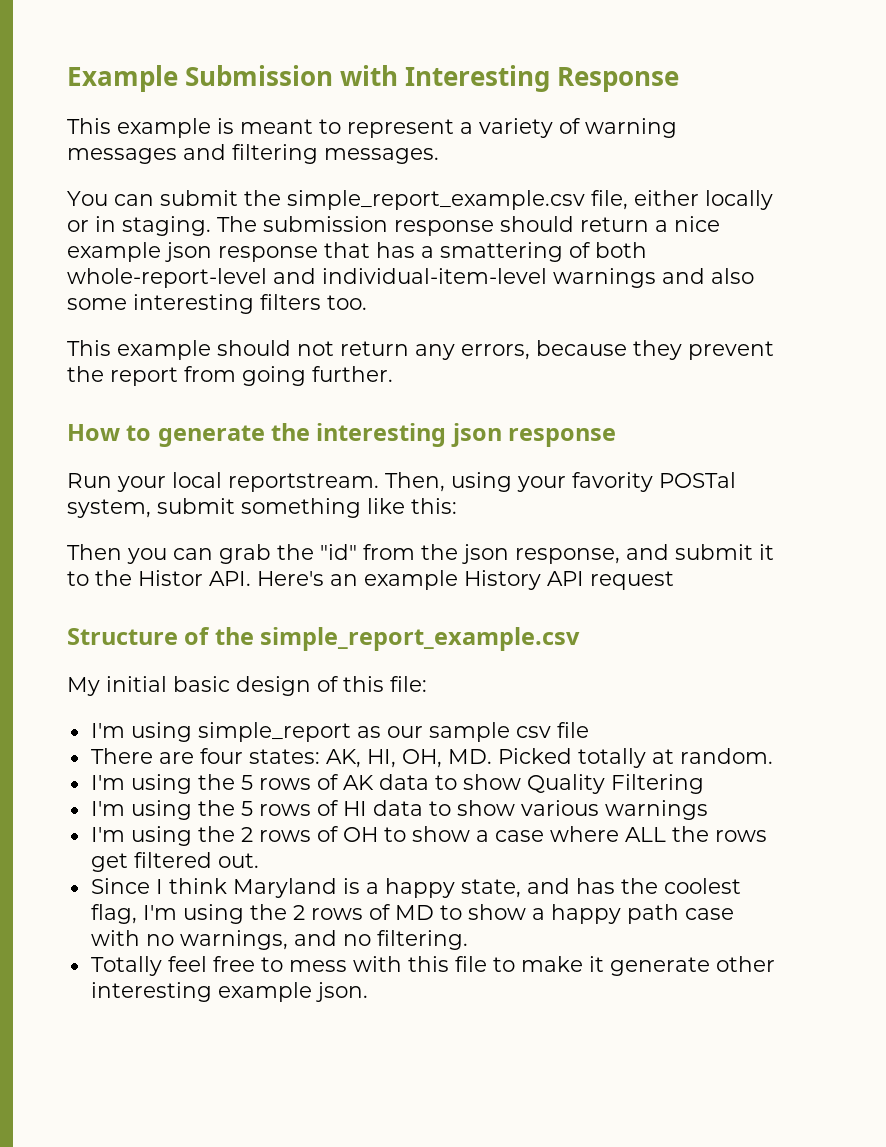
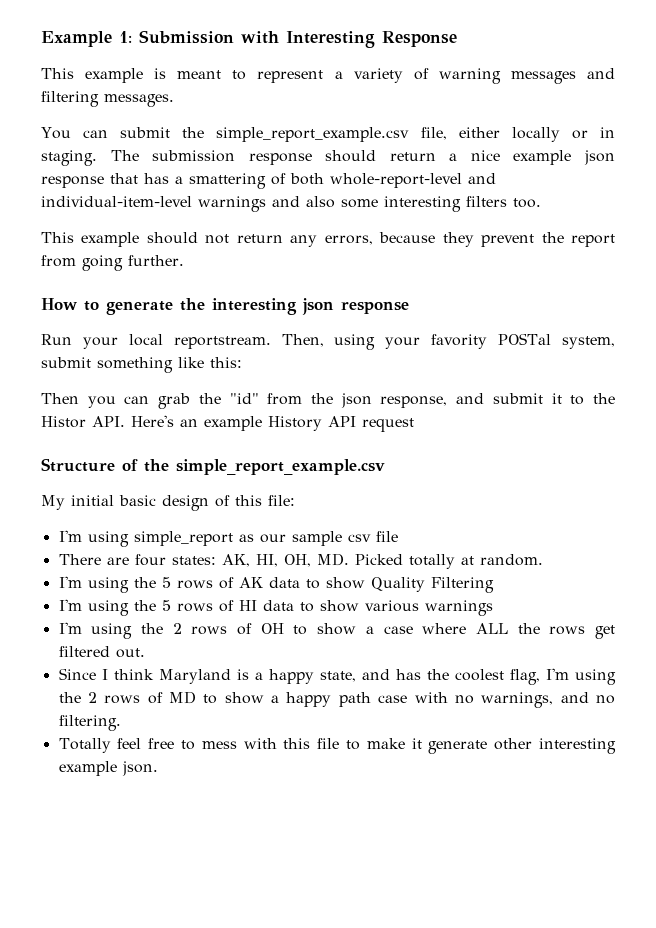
(178, 78) none -> [119,31,132,43] 1:

